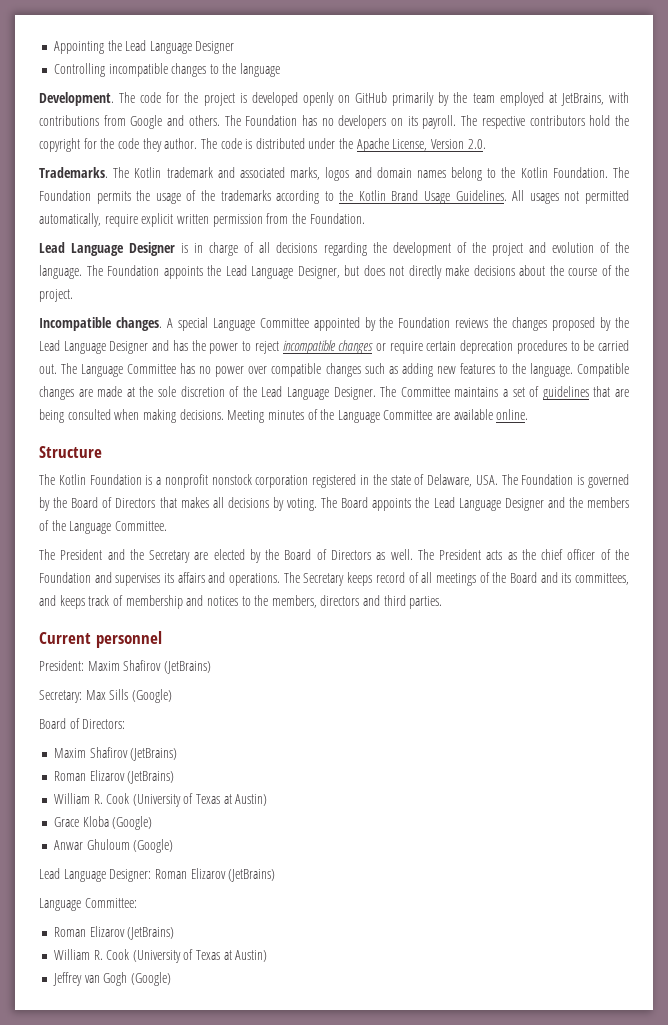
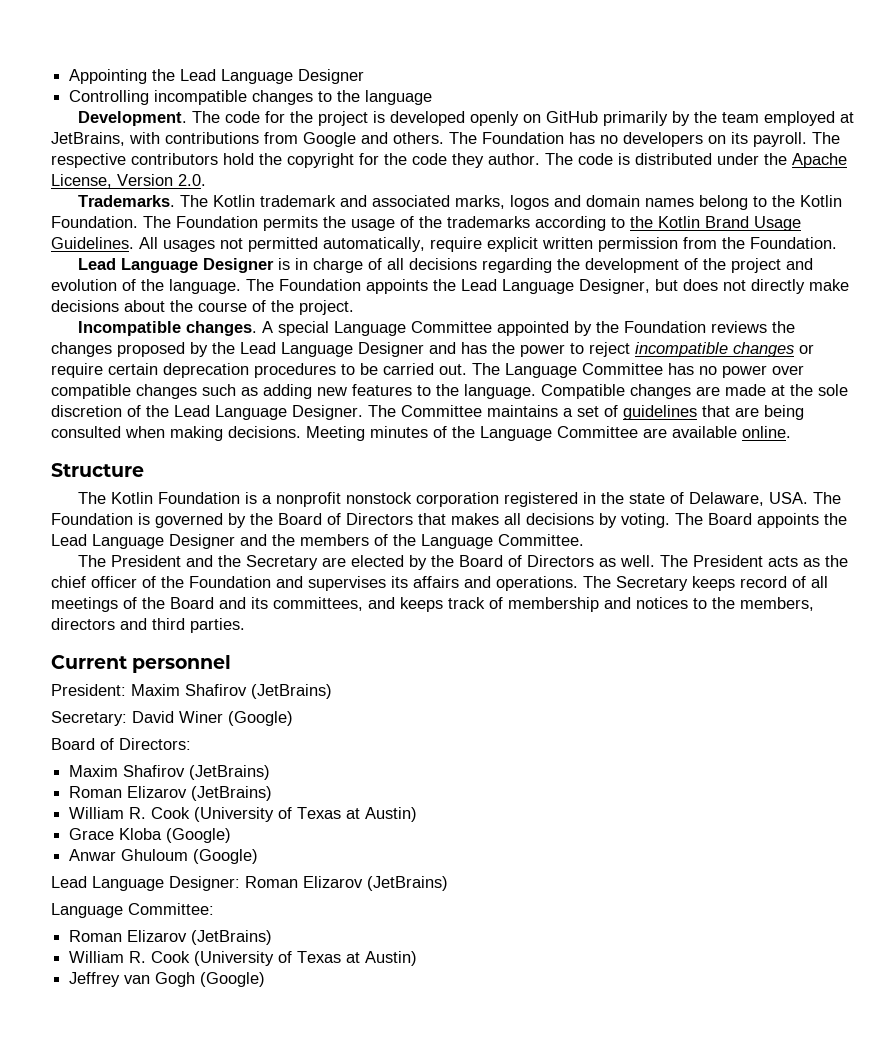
[85,689,129,700] Max Sills -> [132,711,223,723] David Winer

